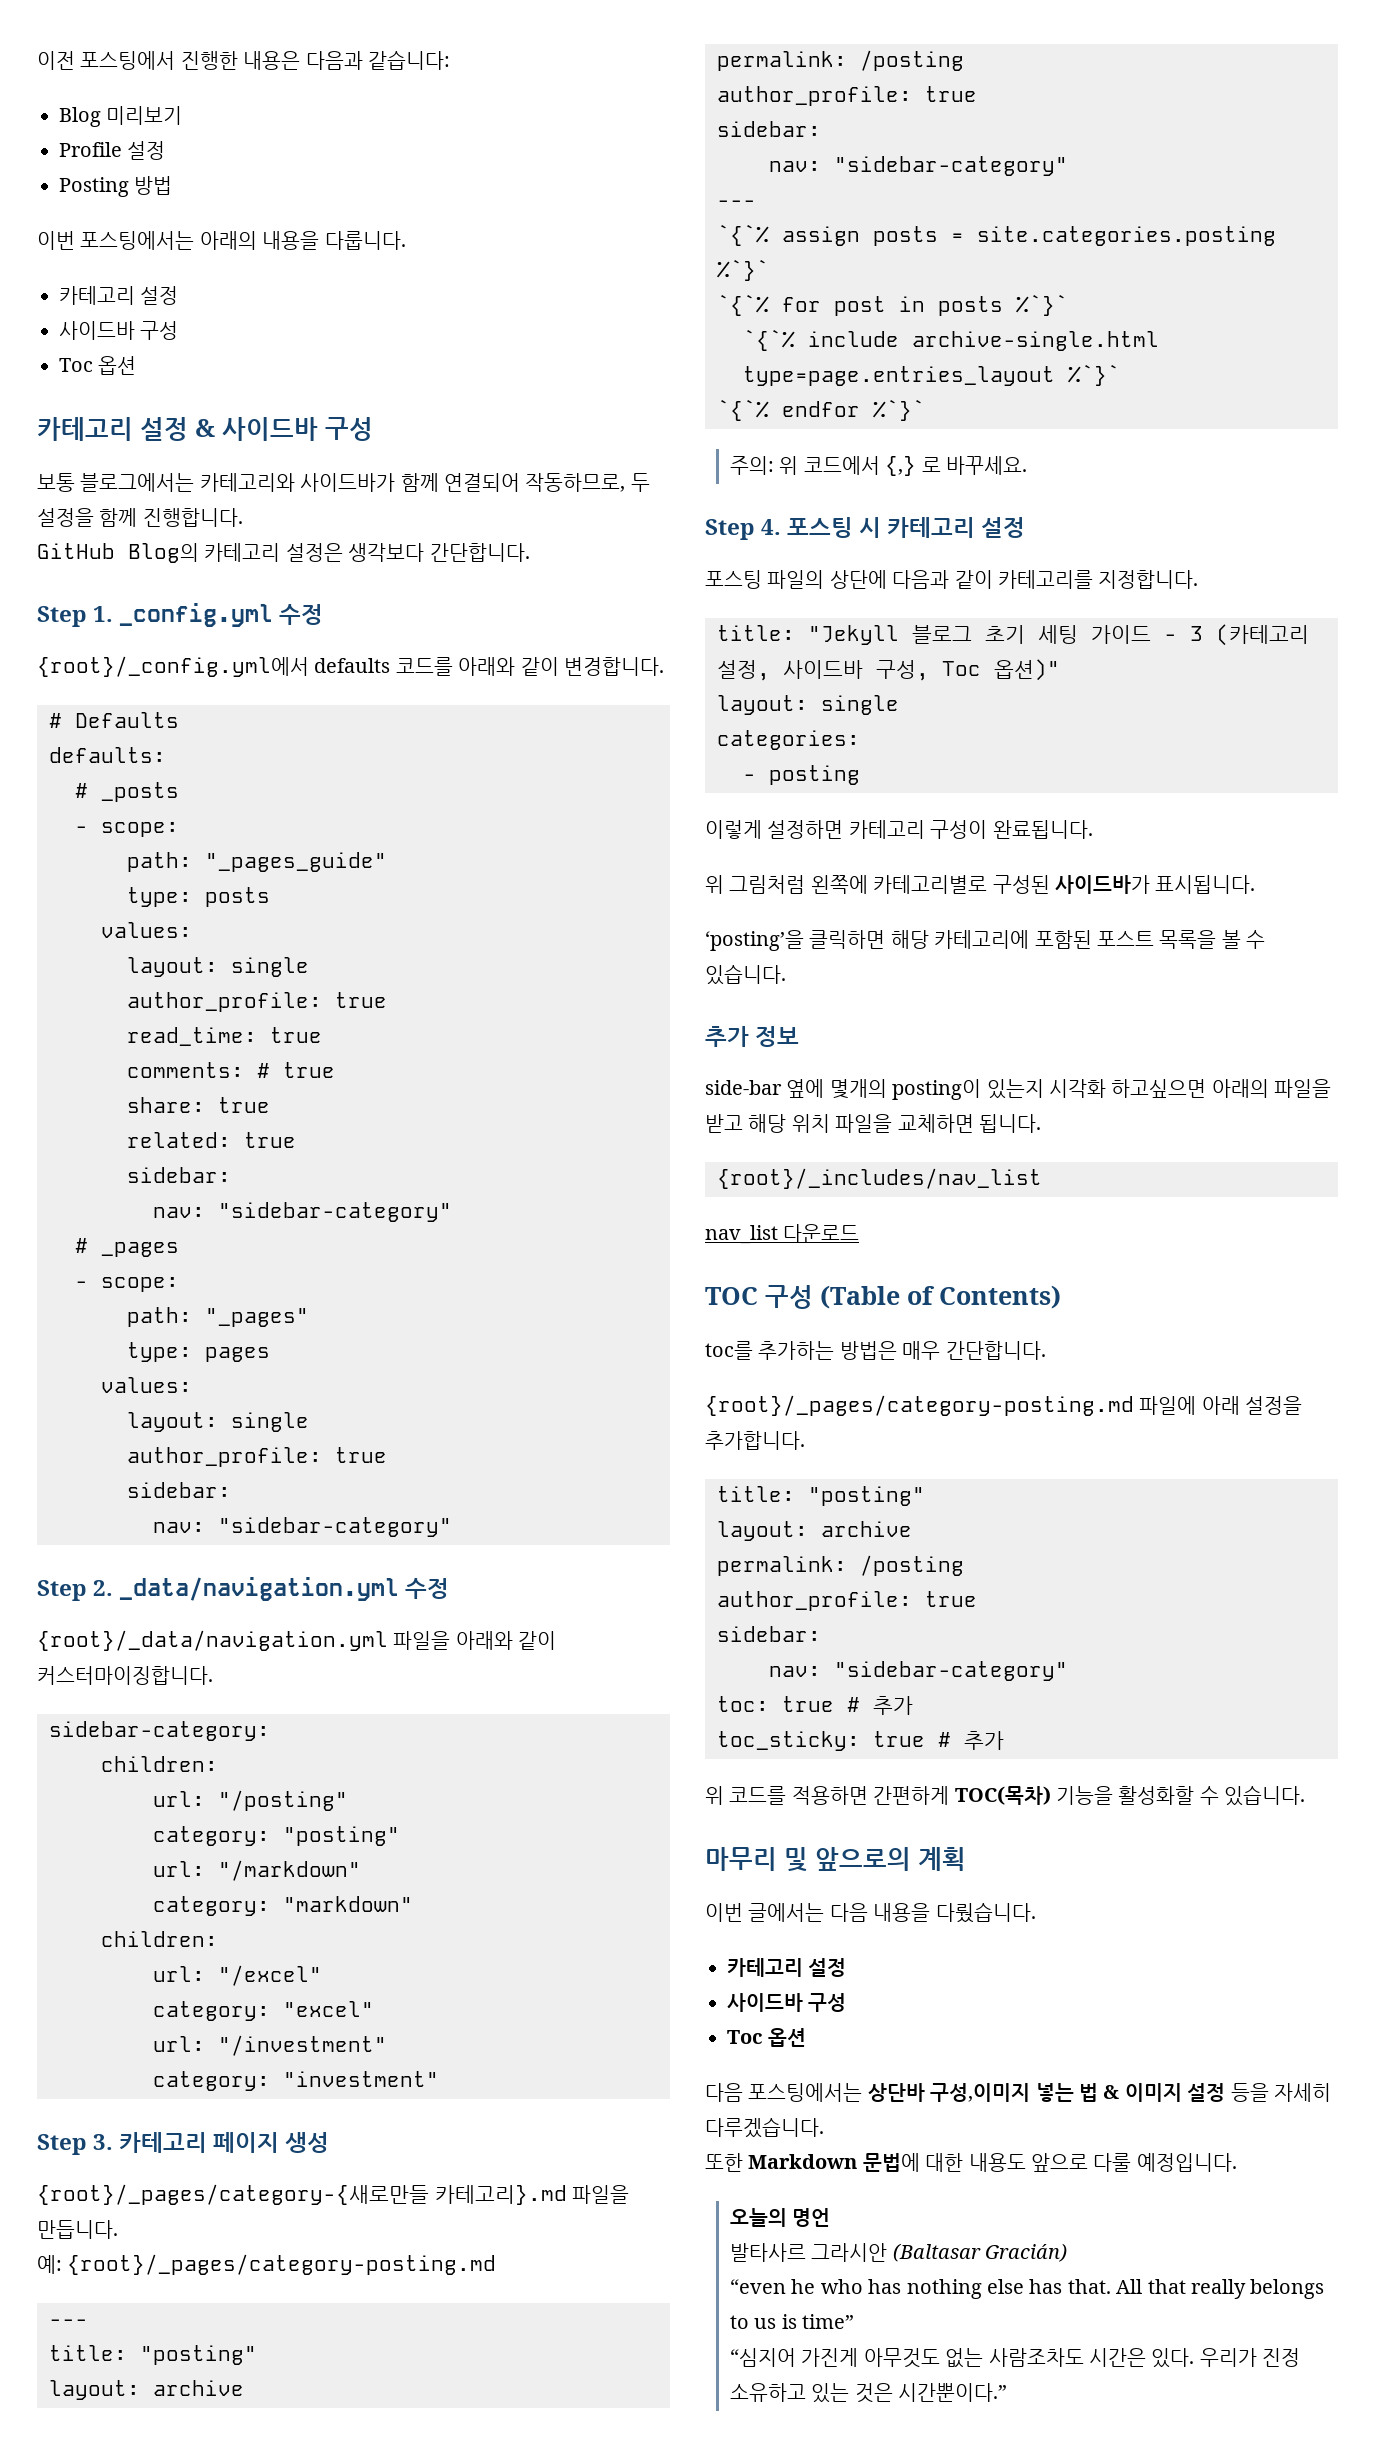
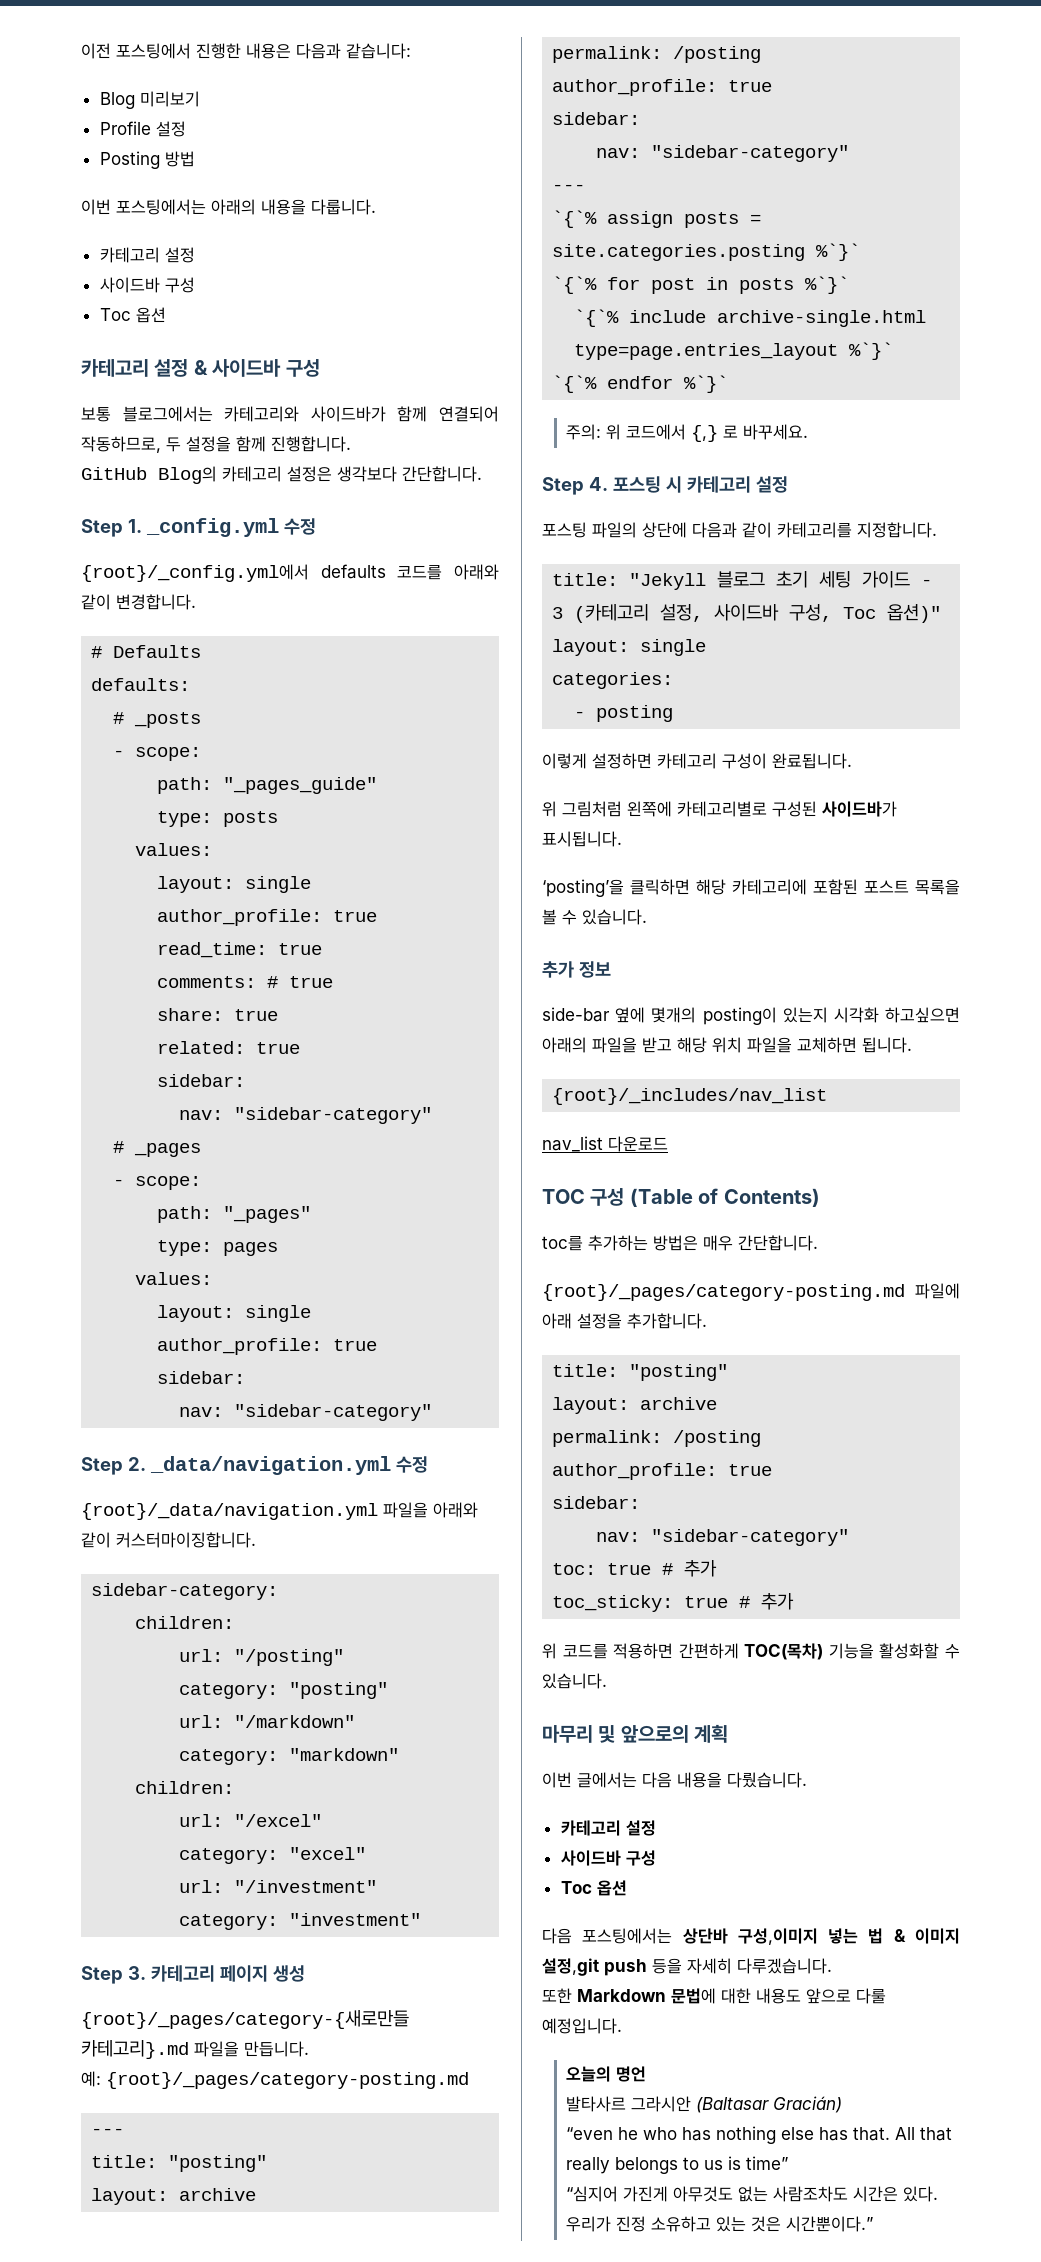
[1187,2083,1226,2102] 설정 -> [542,1958,647,1976] 설정,git push

